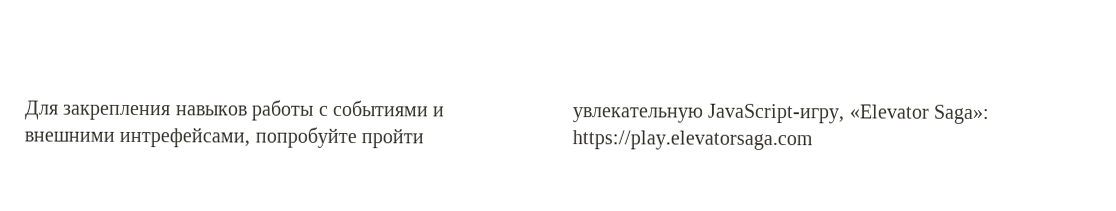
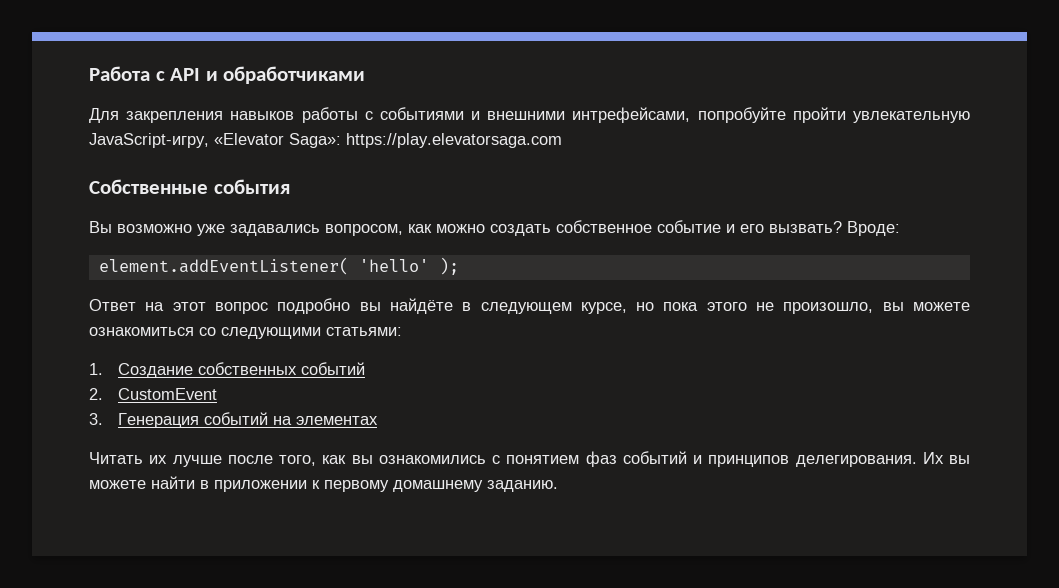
(24, 110) none -> [89,66,366,84] Работа с API и обработчиками //
(813, 140) none -> [89,179,290,194] [89,220,900,236] [98,257,459,275] [89,298,970,314] [89,327,402,339] [89,362,366,378] [89,388,218,400] [89,412,379,428] [89,451,970,467] [89,476,558,492] // Собственные события // Вы возможно уже задавались вопросом, как можно создать собственное событие и его вызвать? Вроде: // element.addEventListener( 'hello' ); // Ответ на этот вопрос подробно вы найдёте в следующем курсе, но пока этого не произошло, вы можете ознакомиться со следующими статьями: // 1. Создание собственных событий // 2. CustomEvent // 3. Генерация событий на элементах // Читать их лучше после того, как вы ознакомились с понятием фаз событий и принципов делегирования. Их вы можете найти в приложении к первому домашнему заданию.

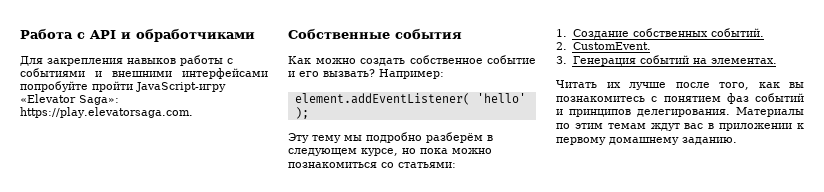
[572,107,691,123] интрефейсами, -> [182,68,268,79] интерфейсами
[852,111,970,123] [89,133,209,148] увлекательную JavaScript-игру, -> [136,82,226,92] JavaScript-игру
[346,133,562,148] https://play.elevatorsaga.com -> [20,107,193,118] https://play.elevatorsaga.com.
[89,221,432,236] Вы возможно уже задавались вопросом, как -> [288,56,311,64] Как
[847,221,900,236] Вроде: -> [379,69,444,79] Например:
[89,298,453,314] Ответ на этот вопрос подробно вы найдёте -> [288,132,483,143] Эту тему мы подробно разберём
[706,302,970,314] [89,327,321,339] этого не произошло, вы можете ознакомиться со следующими -> [452,148,492,154] [288,162,394,168] можно познакомиться со
[301,362,366,375] событий -> [710,28,764,37] событий.
[118,388,218,400] CustomEvent -> [572,42,651,50] CustomEvent.
[296,416,379,425] элементах -> [710,58,777,64] элементах.
[378,455,486,464] ознакомились -> [556,96,645,102] познакомитесь
[922,452,970,464] [89,476,195,489] Их вы можете найти -> [736,107,804,117] [556,123,704,131] Материалы по этим темам ждут вас

